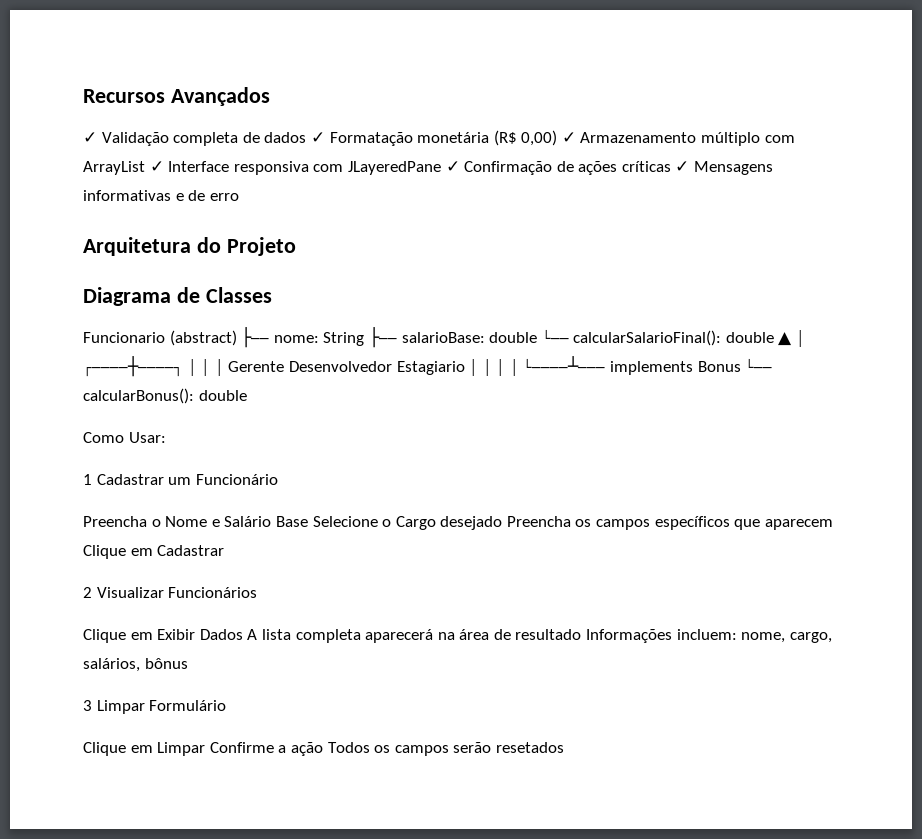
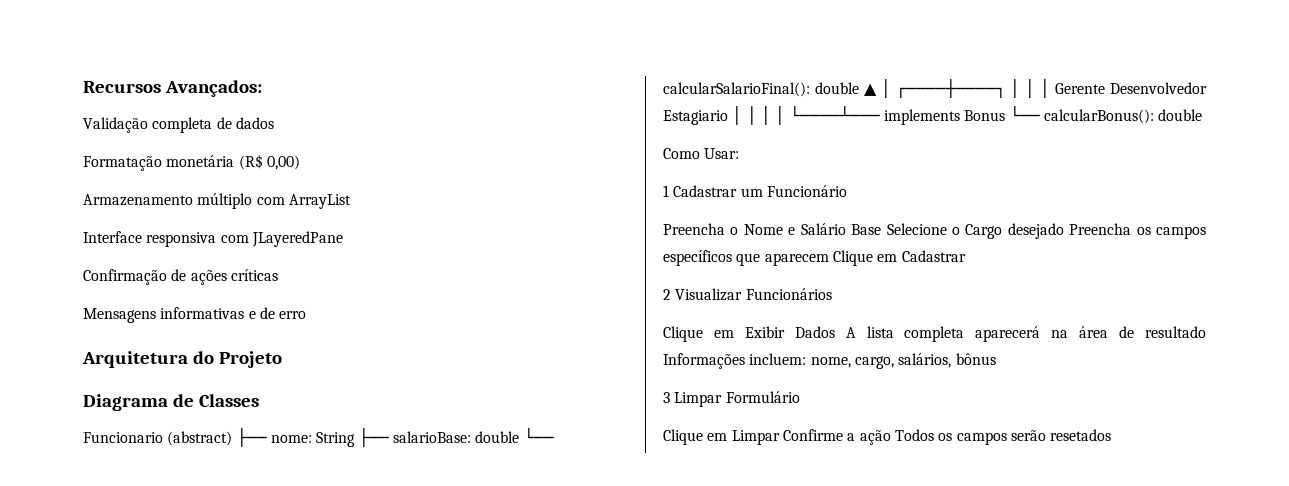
[170,87,270,106] [83,132,97,143] Avançados // ✓ -> [164,80,262,97] Avançados: //
[310,132,325,143] ✓ -> (274, 123) //
[561,132,576,143] ✓ -> (300, 162) //
[149,161,164,172] ✓ -> (351, 201) //
[445,161,460,172] ✓ -> (343, 239) //
[675,161,690,172] ✓ -> (278, 275) //

